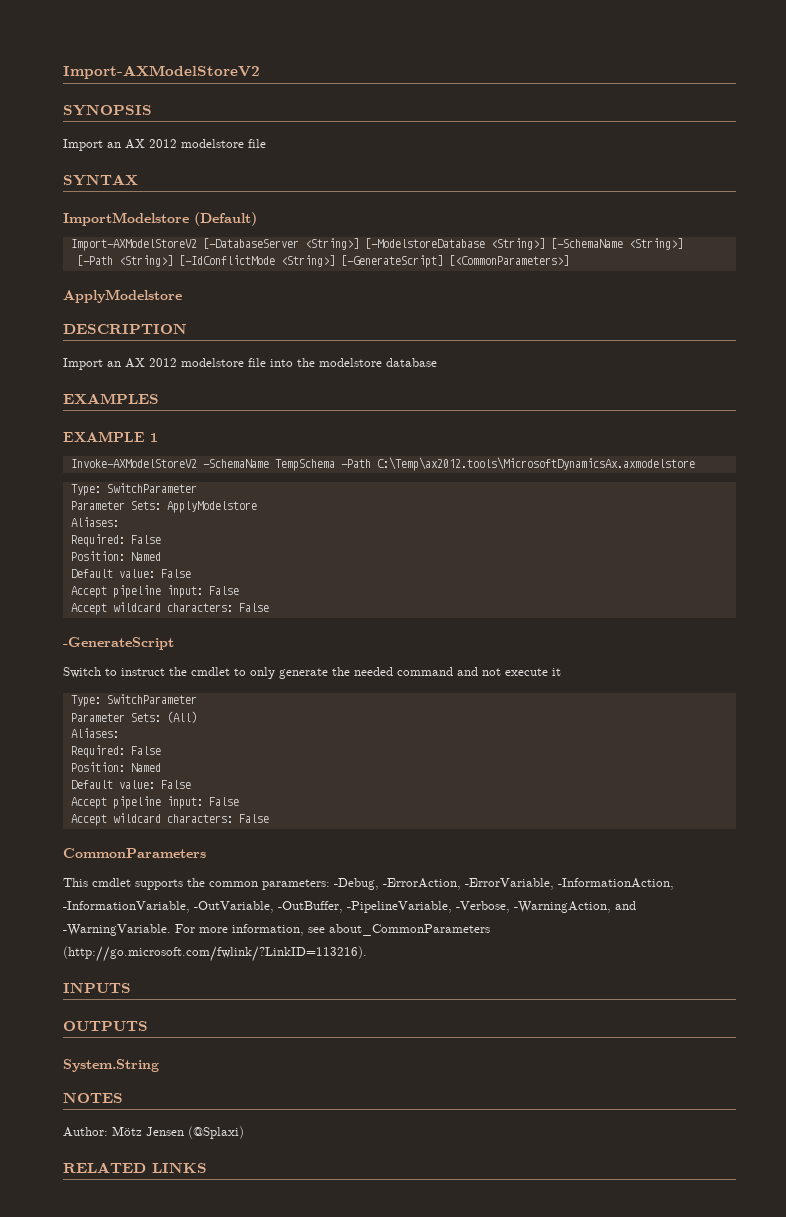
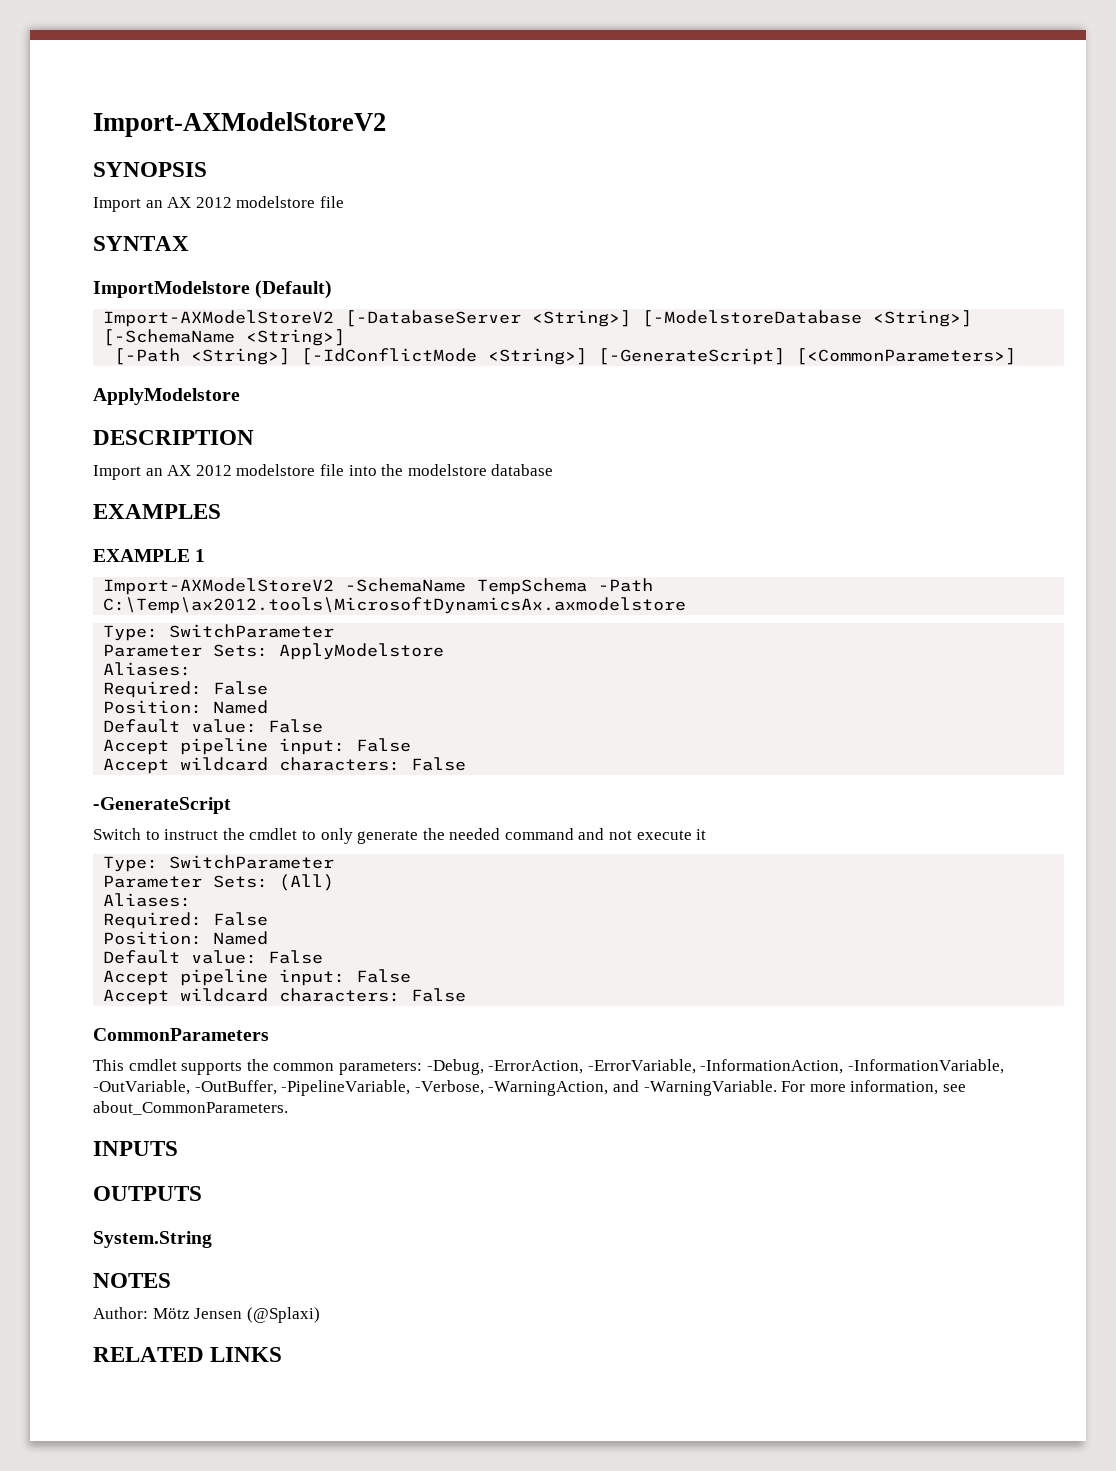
[70,459,197,468] Invoke-AXModelStoreV2 -> [103,578,335,595] Import-AXModelStoreV2
[329,924,490,936] [63,946,367,962] about_CommonParameters (http://go.microsoft.com/fwlink/?LinkID=113216). -> [93,1101,288,1115] about_CommonParameters.

